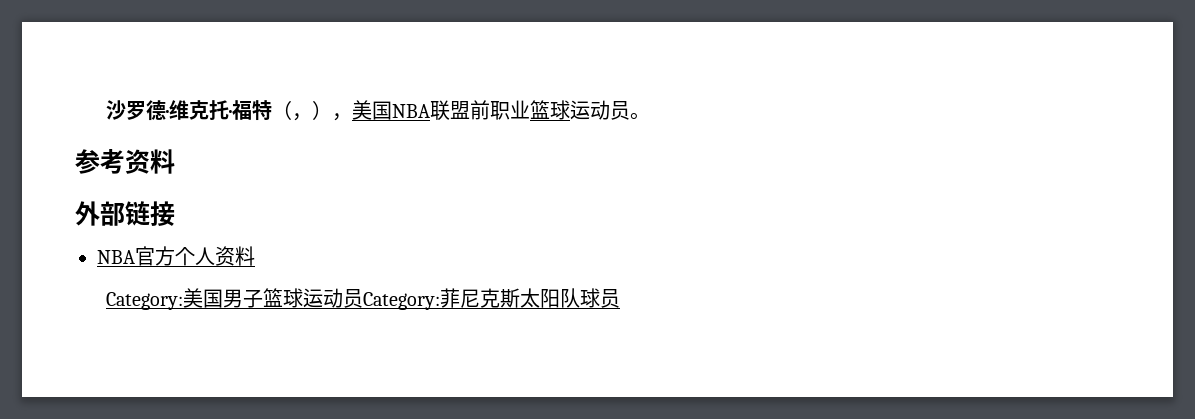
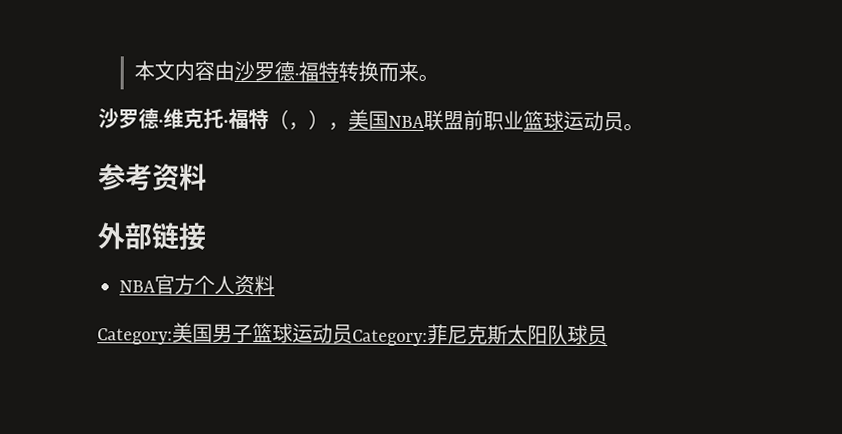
(105, 110) none -> [134,60,440,83] 本文内容由沙罗德·福特转换而来。 //

